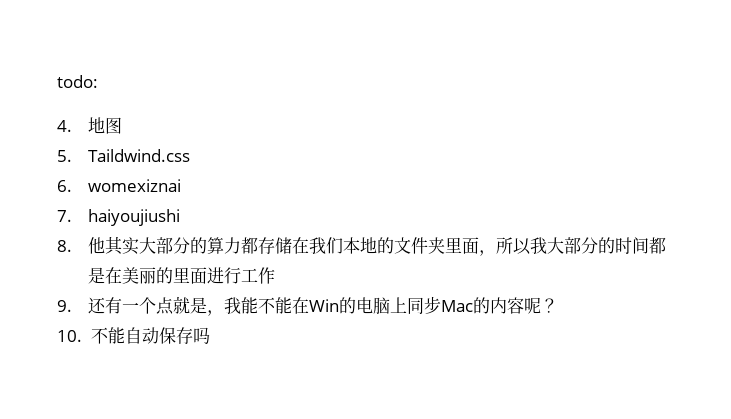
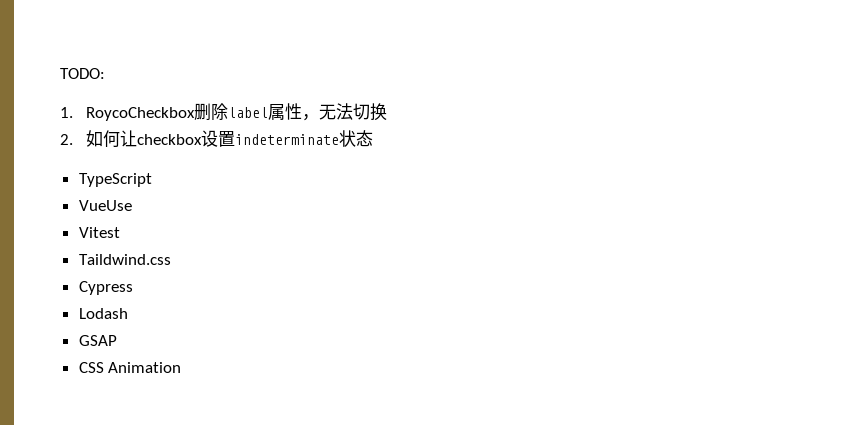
[57,75,98,88] [57,117,122,134] [57,149,190,162] [57,179,181,192] [57,209,180,226] [57,236,666,256] [87,267,275,284] [57,296,558,316] [57,327,210,344] todo: // 4.地图 // 5. Taildwind.css // 6. womexiznai // 7. haiyoujiushi // 8.他其实大部分的算力都存储在我们本地的文件夹里面，所以我大部分的时间都是在美丽的里面进行工作 // 9.还有一个点就是，我能不能在Win的电脑上同步Mac的内容呢？ // 10.不能自动保存吗 -> [60,68,105,79] [60,103,387,121] [60,130,373,147] [78,173,152,187] [78,200,132,211] [78,227,120,238] [78,254,171,265] [78,281,133,295] [78,308,128,319] [78,335,117,346] [78,362,182,373] TODO: // 1. RoycoCheckbox删除label属性，无法切换 // 2.如何让checkbox设置indeterminate状态 // TypeScript // VueUse // Vitest // Taildwind.css // Cypress // Lodash // GSAP // CSS Animation

